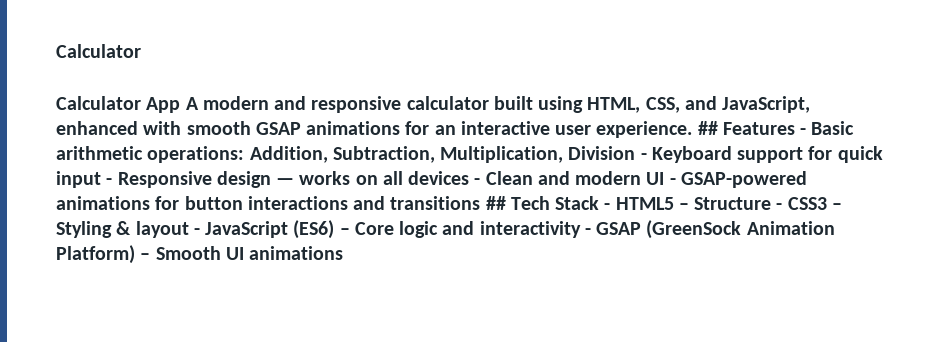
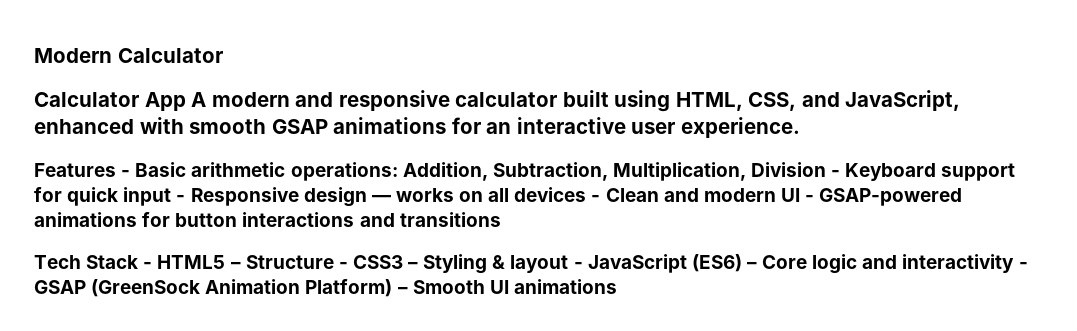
(56, 51) none -> [34,48,112,63] Modern
[697,121,718,135] ## -> (800, 127) //
[485,196,506,210] ## -> (501, 219) //

